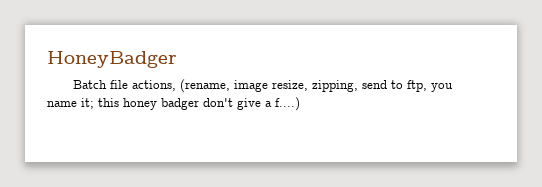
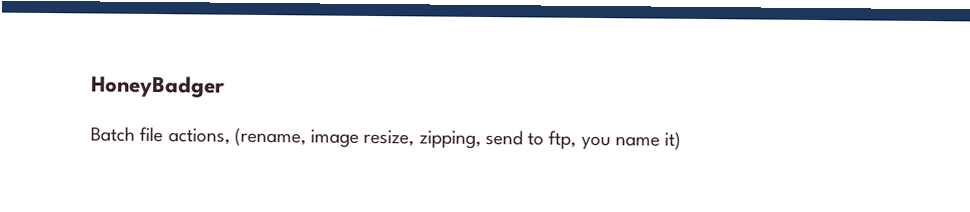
[81,97,300,111] it; this honey badger don't give a f....) -> [664,131,682,150] it)

